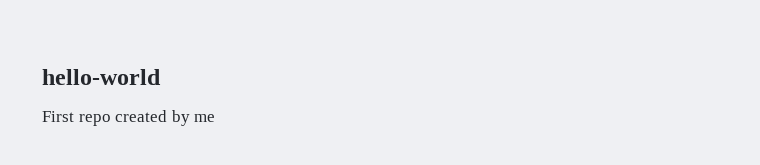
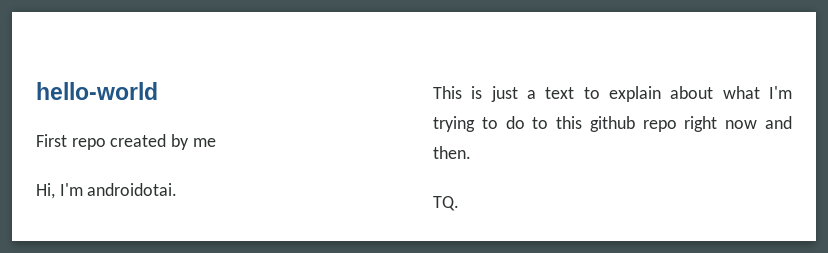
(216, 118) none -> [36,183,178,199] [433,86,792,102] [433,116,792,132] [433,146,471,159] [433,196,459,211] // Hi, I'm androidotai. // This is just a text to explain about what I'm trying to do to this github repo right now and then. // TQ.

